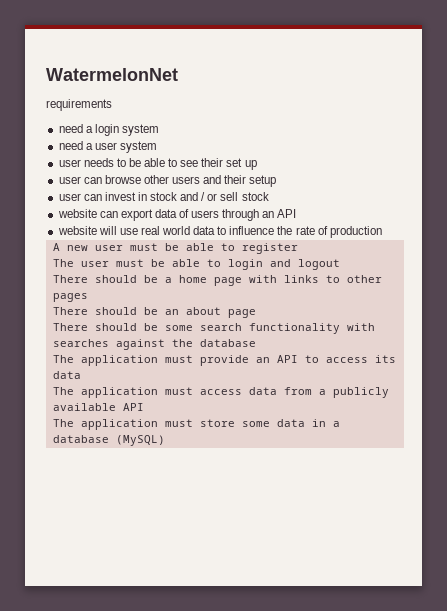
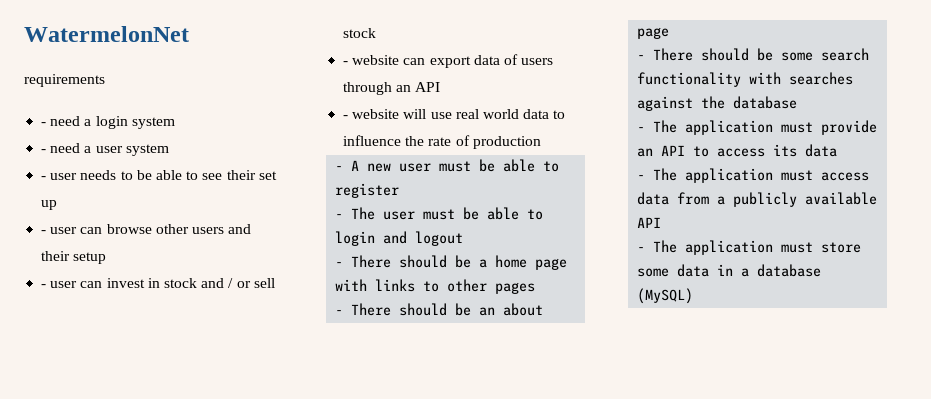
(112, 105) none -> [41,122,47,126] -
(159, 130) none -> [41,149,47,153] -
(157, 147) none -> [41,176,47,180] -
(257, 165) none -> [41,230,47,234] -
(277, 181) none -> [41,284,47,288] -
(269, 196) none -> [343,61,349,65] -
(297, 213) none -> [343,115,349,119] -
(382, 232) none -> [335,166,344,171] -
(298, 248) none -> [335,214,344,219] -
(340, 264) none -> [335,262,344,267] -
(88, 297) none -> [335,310,344,315] -
(256, 313) none -> [637,55,646,60] -
(256, 343) none -> [637,127,646,132] -
(81, 375) none -> [637,175,646,180] -
(144, 407) none -> [637,247,646,252] -

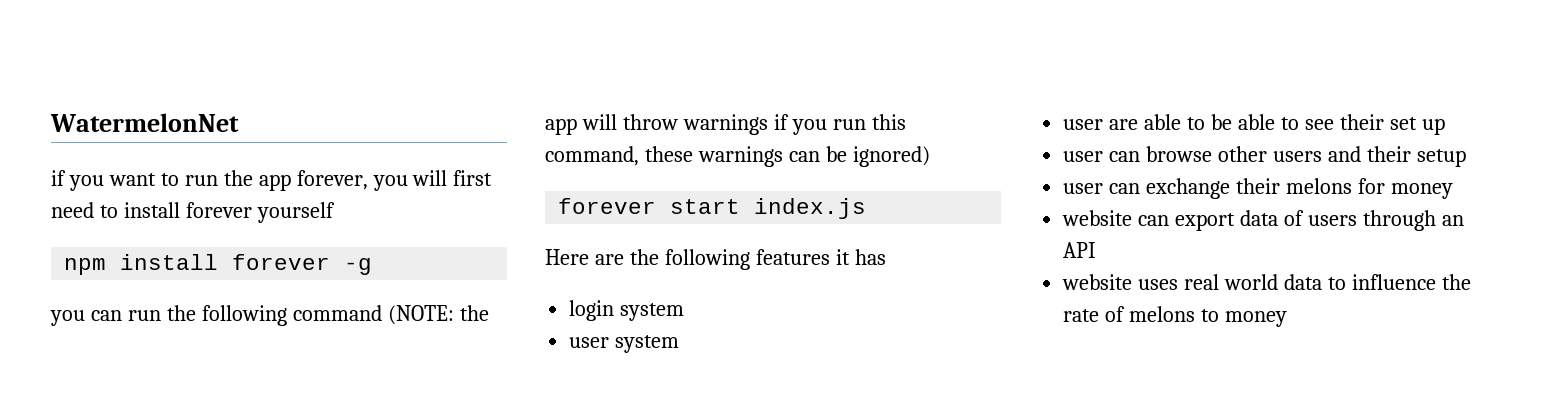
[24,74,105,87] [41,116,92,126] requirements // - need a -> [51,170,493,191] [51,202,335,223] [64,254,373,275] [50,305,489,326] [545,114,906,135] [545,146,930,167] [558,198,867,219] [545,249,886,270] if you want to run the app forever, you will first need to install forever yourself // npm install forever -g // you can run the following command (NOTE: the app will throw warnings if you run this command, these warnings can be ignored) // forever start index.js // Here are the following features it has //
[41,143,92,153] - need a -> (685, 312) none
[41,170,117,180] - user needs -> [1063,114,1182,130] user are able
[41,230,47,234] - -> (1445, 126) none
[41,278,275,288] [343,28,377,38] [343,61,349,65] - user can invest in stock and / or sell stock // - -> [1063,178,1453,199] user can exchange their melons for money //
[343,109,452,119] - website will use -> [1062,274,1179,290] website uses
[472,136,541,149] [335,159,560,172] [335,183,400,198] [335,207,544,220] [335,231,464,246] [335,255,568,270] [335,279,536,294] [335,303,544,316] [637,27,670,39] [637,48,870,61] [637,72,854,87] [637,96,798,111] [637,120,878,135] [637,144,838,157] [637,168,870,183] [637,192,878,207] [637,217,662,228] [637,240,862,255] [637,264,822,277] [637,288,694,304] production // - A new user must be able to register // - The user must be able to login and logout // - There should be a home page with links to other pages // - There should be an about page // - There should be some search functionality with searches against the database // - The application must provide an API to access its data // - The application must access data from a publicly available API // - The application must store some data in a database (MySQL) -> [1129,306,1287,327] melons to money

